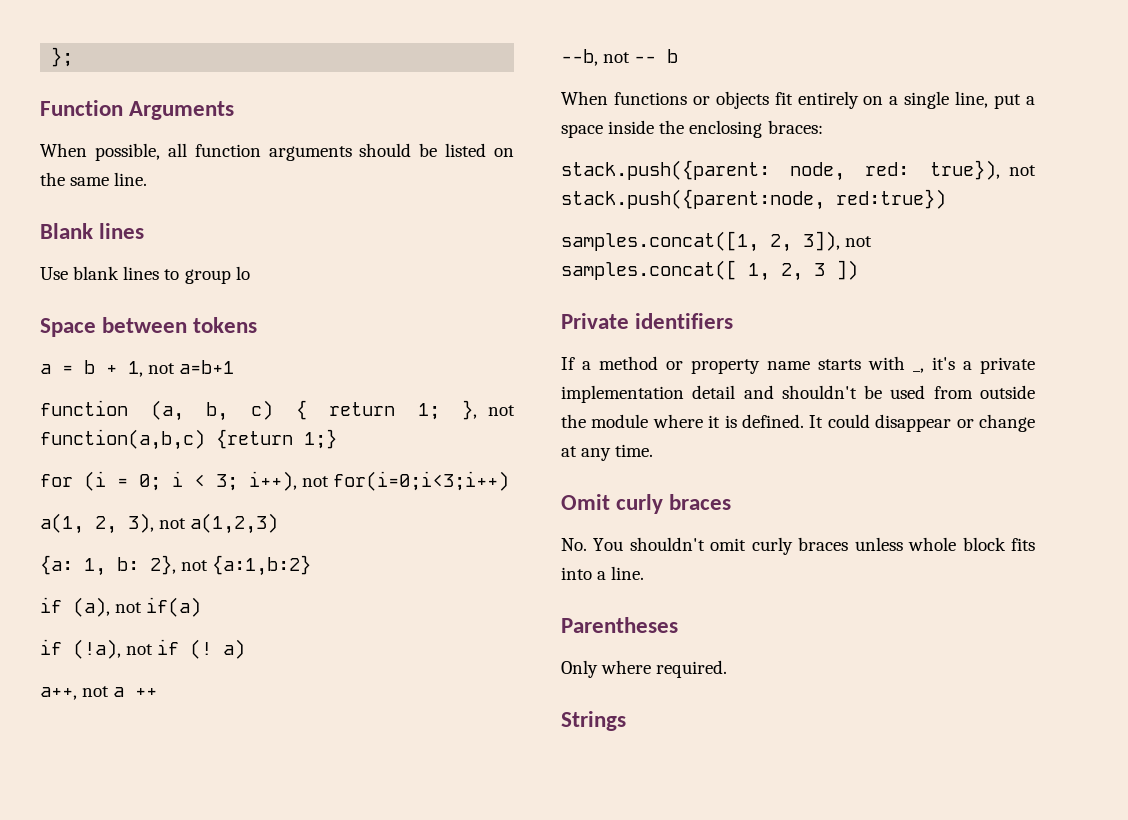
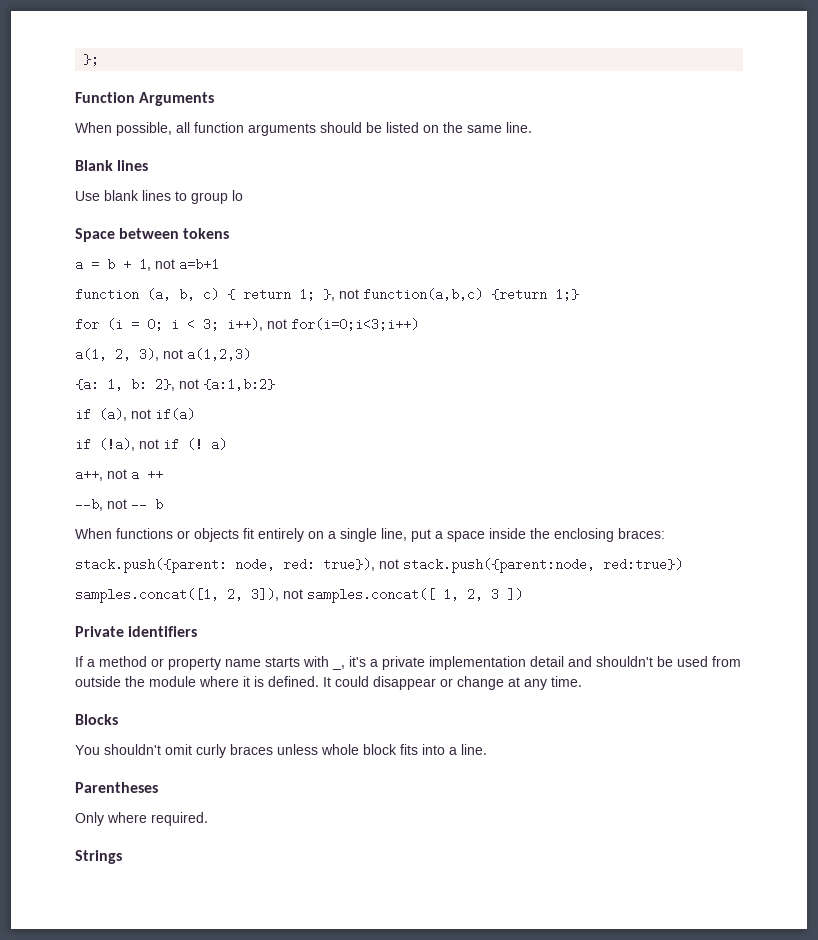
[561,494,732,514] [561,538,587,551] Omit curly braces // No. -> [75,714,118,725] Blocks //

